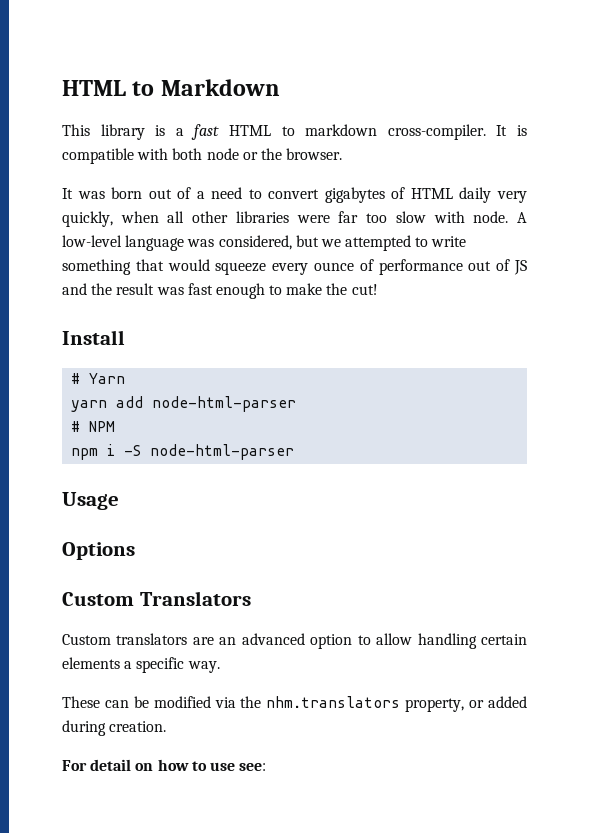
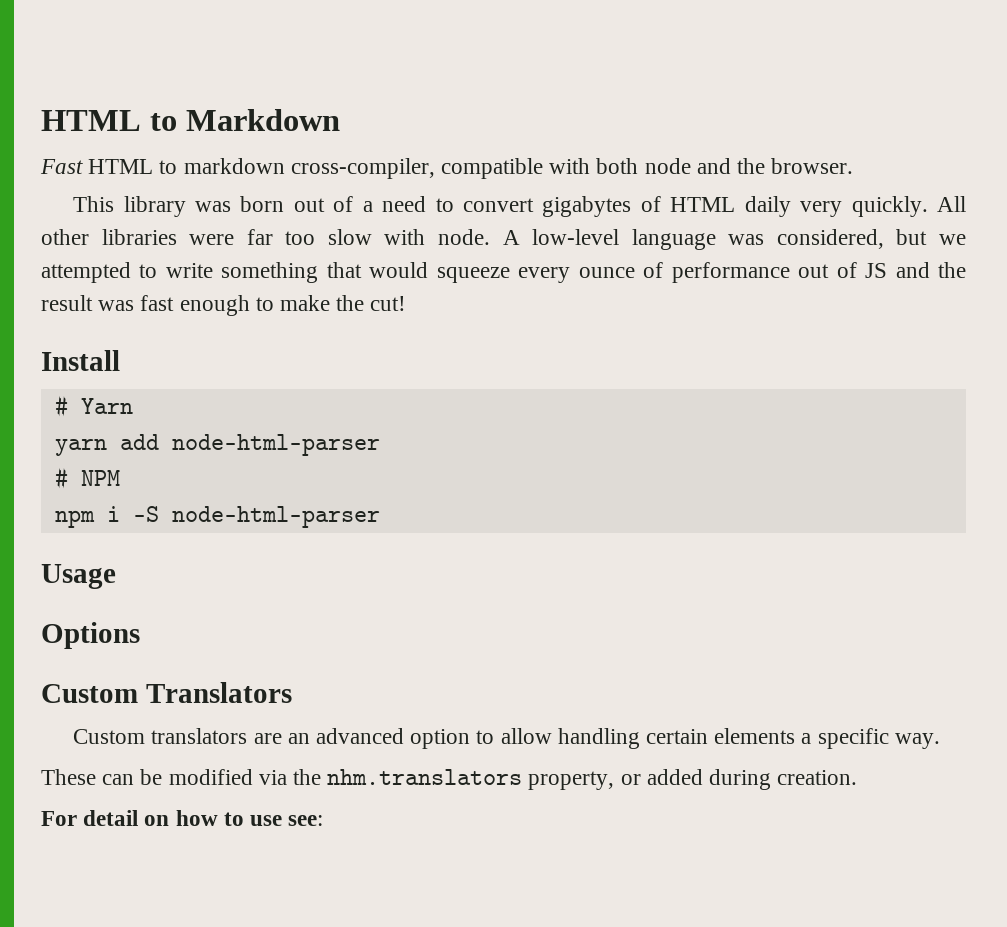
[62,124,527,140] This library is a fast HTML to markdown cross-compiler. It is -> [40,158,435,179] Fast HTML to markdown cross-compiler,
[242,152,258,160] or -> [696,158,731,174] and
[62,188,73,199] It -> [73,196,186,217] This library
[62,211,185,227] quickly, when all -> [851,196,967,217] quickly. All

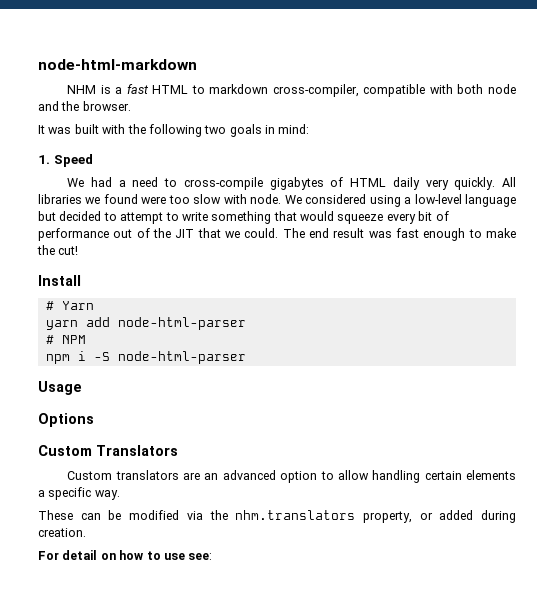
[41,109,340,131] [40,159,83,174] HTML to Markdown // Fast -> [38,59,197,70] [67,84,149,94] node-html-markdown // NHM is a fast
[73,196,354,217] This library was born out of -> [38,124,310,137] [38,154,93,167] [67,177,113,187] It was built with the following two goals in mind: // 1. Speed // We had
[462,198,534,212] convert -> [183,177,263,190] cross-compile
[41,229,966,250] [41,262,131,283] other libraries were far too slow with node. A low-level language was considered, but we attempted -> [38,194,516,207] [38,211,164,224] libraries we found were too slow with node. We considered using a low-level language but decided to attempt
[578,267,635,278] ounce -> [418,211,433,221] bit
[865,262,967,278] JS and the -> [153,228,330,238] the JIT that we could. The end

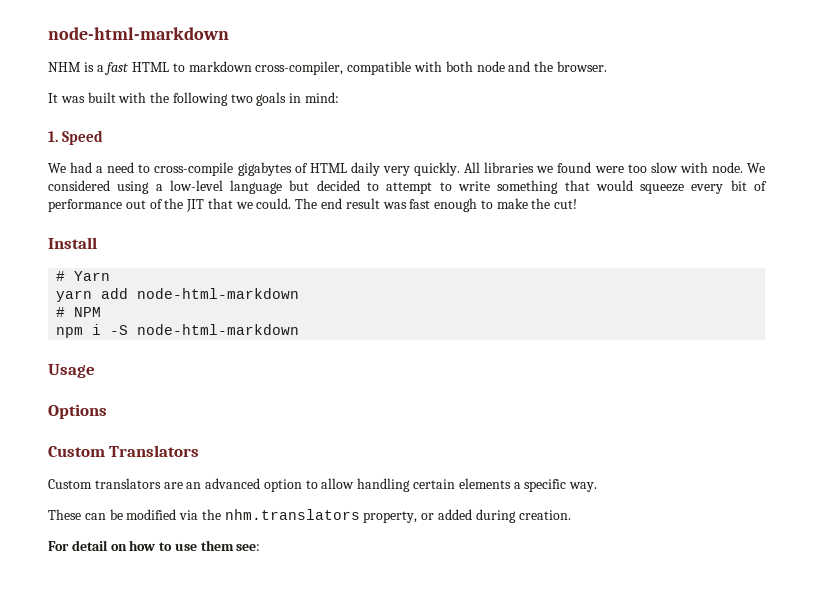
[117,317,246,330] node-html-parser -> [137,288,300,299] node-html-markdown
[117,351,246,364] node-html-parser -> [137,324,300,335] node-html-markdown
(185, 556) none -> [200,540,234,551] them

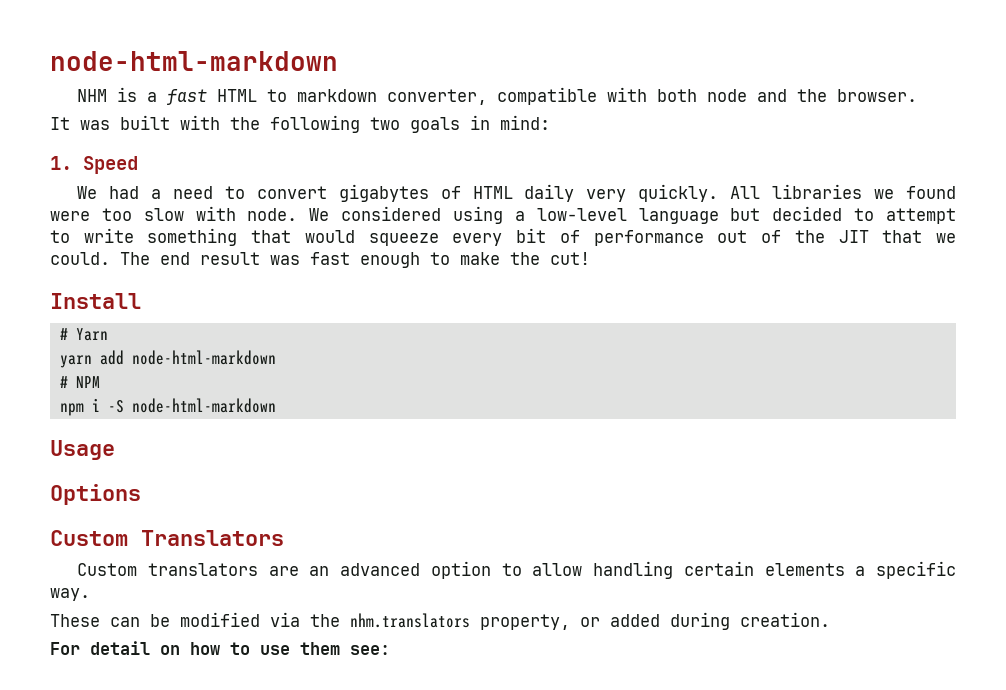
[255,61,344,75] cross-compiler, -> [387,89,488,105] converter,
[154,162,234,176] cross-compile -> [256,186,327,199] convert

